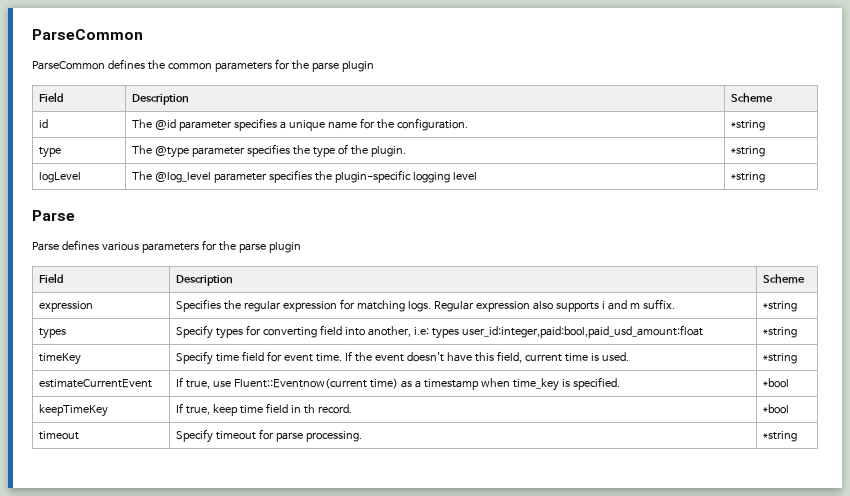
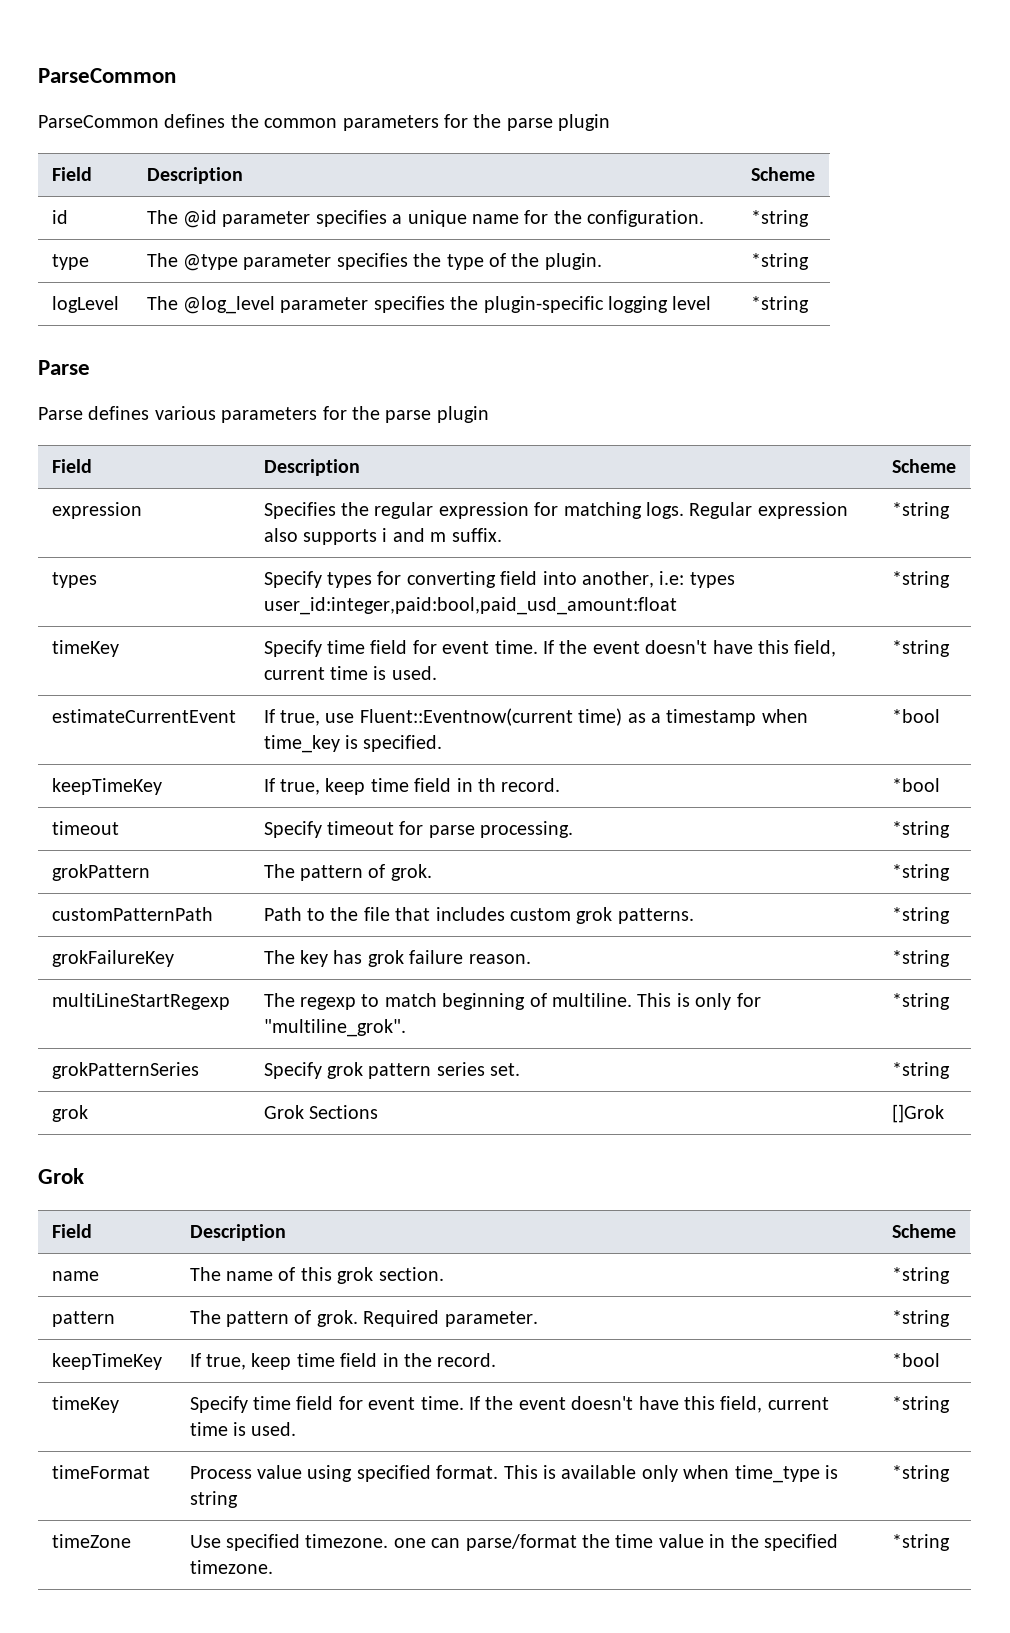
(798, 436) none -> [51,864,150,881] [263,864,432,881] [891,864,950,881] [51,907,213,921] [263,907,694,924] [891,907,950,924] [51,950,174,967] [263,950,531,967] [891,950,950,967] [51,993,230,1010] [263,993,761,1010] [263,1019,406,1037] [891,993,950,1010] [51,1062,199,1079] [263,1062,521,1079] [891,1062,950,1079] [51,1105,88,1122] [263,1105,378,1119] [891,1104,944,1123] [38,1168,84,1184] [51,1224,92,1238] [189,1224,286,1241] [891,1224,956,1238] [51,1271,99,1281] [189,1267,444,1284] [891,1267,950,1284] [51,1311,115,1327] [189,1310,538,1327] [891,1310,950,1327] [51,1353,162,1370] [189,1353,497,1370] [891,1353,940,1367] [51,1396,119,1413] [189,1396,829,1413] [189,1422,297,1436] [891,1396,950,1413] [51,1465,150,1479] [189,1465,838,1483] [189,1491,238,1508] [891,1465,950,1482] [51,1534,131,1548] [189,1534,838,1551] [189,1560,273,1574] [891,1534,950,1551] // grokPattern | The pattern of grok. | *string // customPatternPath | Path to the file that includes custom grok patterns. | *string // grokFailureKey | The key has grok failure reason. | *string // multiLineStartRegexp | The regexp to match beginning of multiline. This is only for "multiline_grok". | *string // grokPatternSeries | Specify grok pattern series set. | *string // grok | Grok Sections | []Grok // Grok // Field | Description | Scheme // name | The name of this grok section. | *string // pattern | The pattern of grok. Required parameter. | *string // keepTimeKey | If true, keep time field in the record. | *bool // timeKey | Specify time field for event time. If the event doesn't have this field, current time is used. | *string // timeFormat | Process value using specified format. This is available only when time_type is string | *string // timeZone | Use specified timezone. one can parse/format the time value in the specified timezone. | *string

